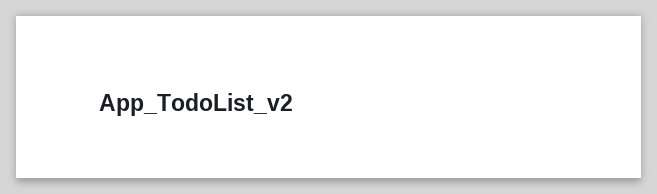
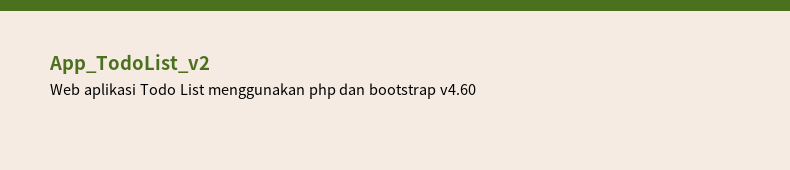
(293, 104) none -> [50,83,477,99] // Web aplikasi Todo List menggunakan php dan bootstrap v4.60

